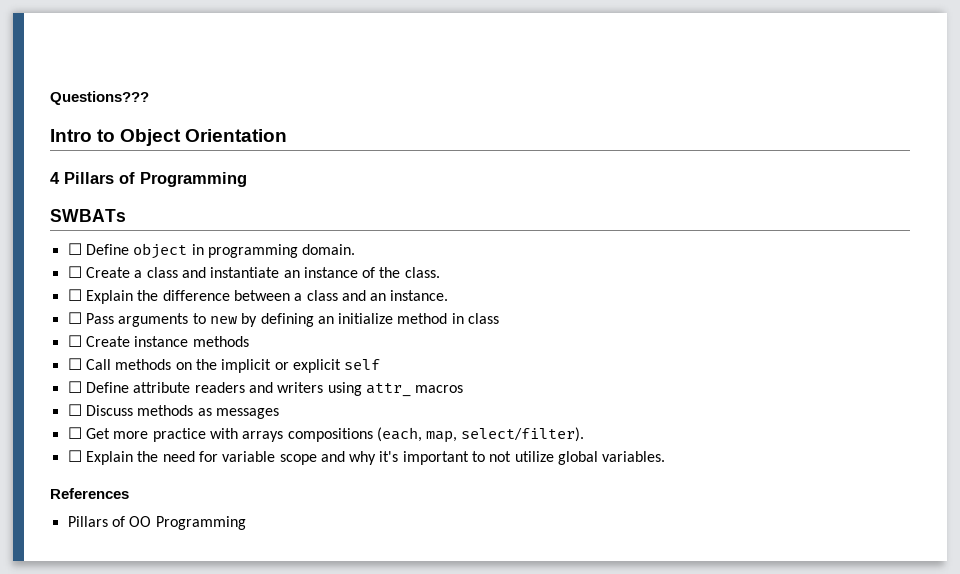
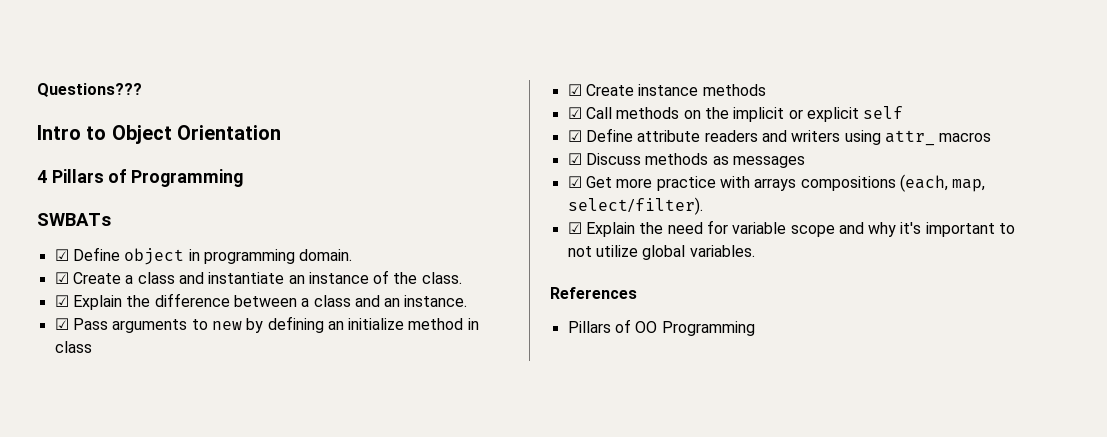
[67,243,82,255] ☐ -> [54,249,69,261] ☑
[67,266,82,278] ☐ -> [54,272,69,284] ☑
[67,289,82,301] ☐ -> [54,295,69,307] ☑
[67,312,82,324] ☐ -> [54,318,69,330] ☑
[67,335,82,347] ☐ -> [567,84,582,96] ☑
[67,358,82,370] ☐ -> [567,107,582,119] ☑
[67,381,82,393] ☐ -> [567,130,582,142] ☑
[67,404,82,416] ☐ -> [567,153,582,165] ☑
[67,427,82,439] ☐ -> [567,176,582,188] ☑
[67,450,82,462] ☐ -> [567,222,582,234] ☑

